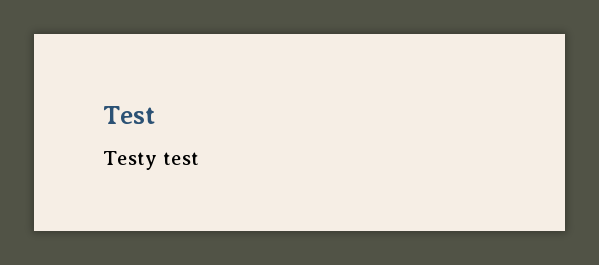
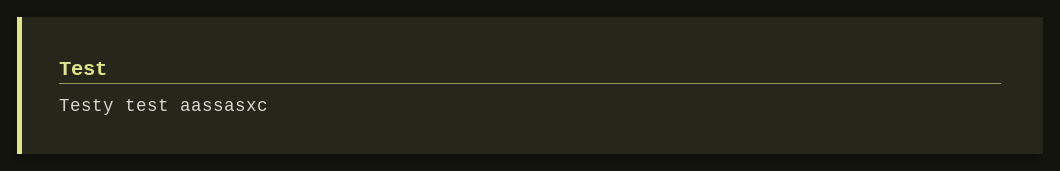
(199, 158) none -> [180,101,268,111] aassasxc

